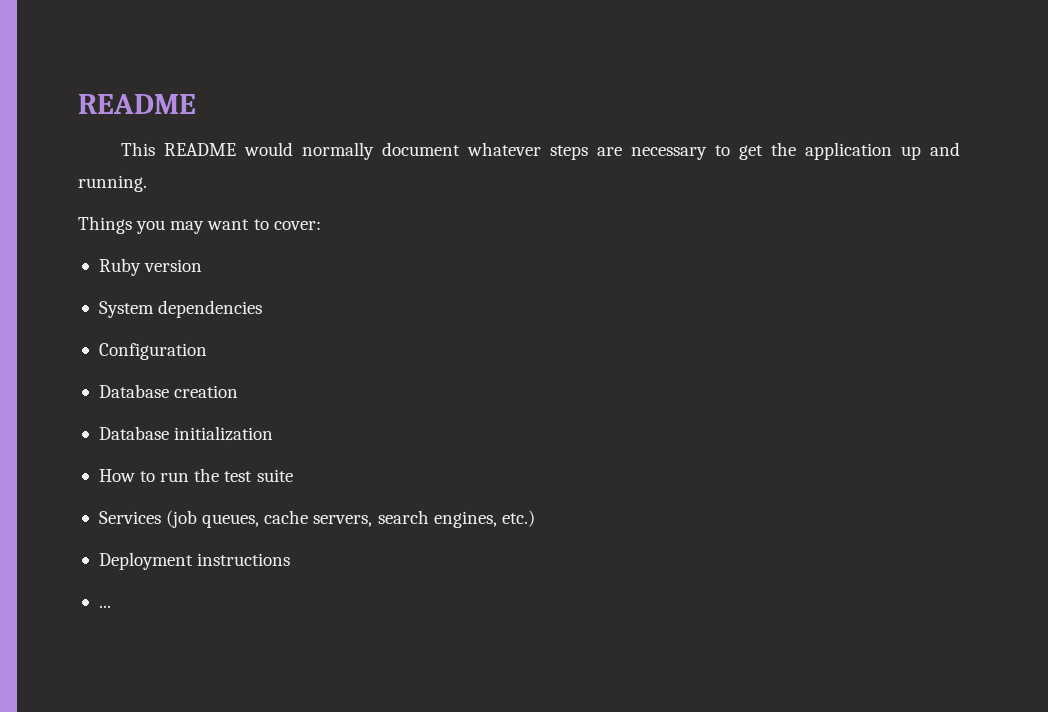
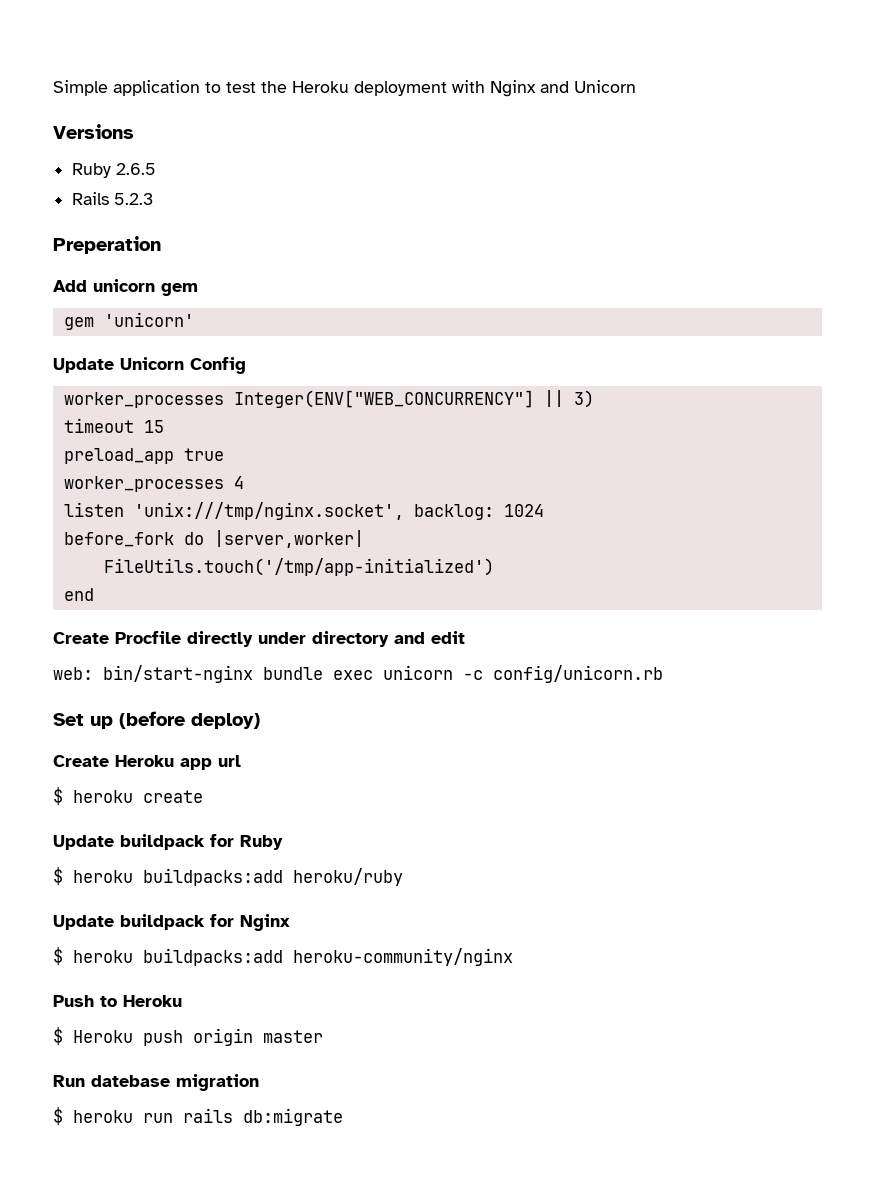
[78,94,196,114] [120,142,960,160] [78,175,147,192] [78,216,321,234] [98,258,203,276] [98,300,263,318] [98,343,207,360] [98,384,239,398] [98,426,274,441] [98,468,293,482] [98,510,535,528] [98,552,291,570] [98,605,111,608] README // This README would normally document whatever steps are necessary to get the application up and running. // Things you may want to cover: // Ruby version // System dependencies // Configuration // Database creation // Database initialization // How to run the test suite // Services (job queues, cache servers, search engines, etc.) // Deployment instructions // ... -> [53,80,636,97] [53,124,134,139] [72,163,157,178] [72,192,154,205] [53,236,161,254] [53,279,198,296] [63,312,194,330] [53,357,246,374] [63,390,594,408] [63,418,164,433] [63,448,224,464] [63,476,244,492] [63,502,544,520] [63,530,364,548] [103,558,494,576] [63,588,94,601] [53,631,465,647] [53,665,663,683] [53,711,260,729] [53,755,241,770] [53,787,203,805] [53,834,283,850] [53,867,403,886] [53,914,290,931] [53,947,513,966] [53,995,182,1007] [53,1027,323,1046] [53,1074,259,1091] [53,1107,343,1126] Simple application to test the Heroku deployment with Nginx and Unicorn // Versions // Ruby 2.6.5 // Rails 5.2.3 // Preperation // Add unicorn gem // gem 'unicorn' // Update Unicorn Config // worker_processes Integer(ENV["WEB_CONCURRENCY"] || 3) // timeout 15 // preload_app true // worker_processes 4 // listen 'unix:///tmp/nginx.socket', backlog: 1024 // before_fork do |server,worker| // FileUtils.touch('/tmp/app-initialized') // end // Create Procfile directly under directory and edit // web: bin/start-nginx bundle exec unicorn -c config/unicorn.rb // Set up (before deploy) // Create Heroku app url // $ heroku create // Update buildpack for Ruby // $ heroku buildpacks:add heroku/ruby // Update buildpack for Nginx // $ heroku buildpacks:add heroku-community/nginx // Push to Heroku // $ Heroku push origin master // Run datebase migration // $ heroku run rails db:migrate

